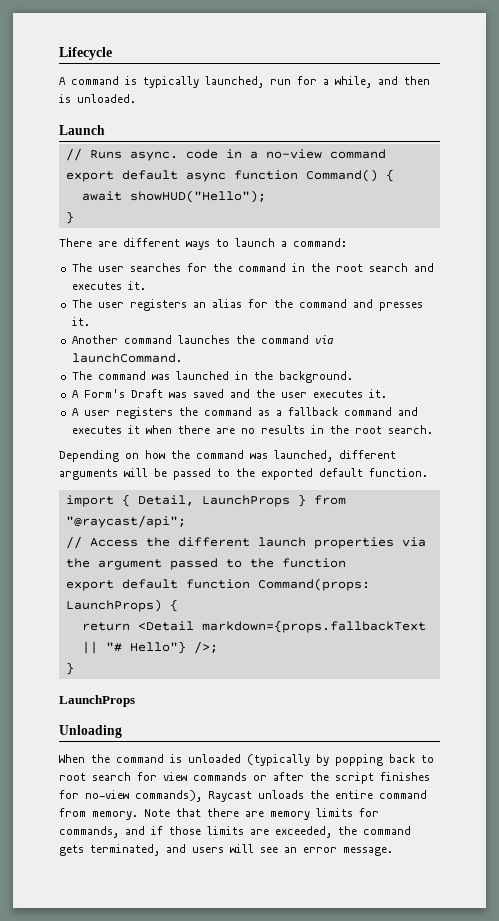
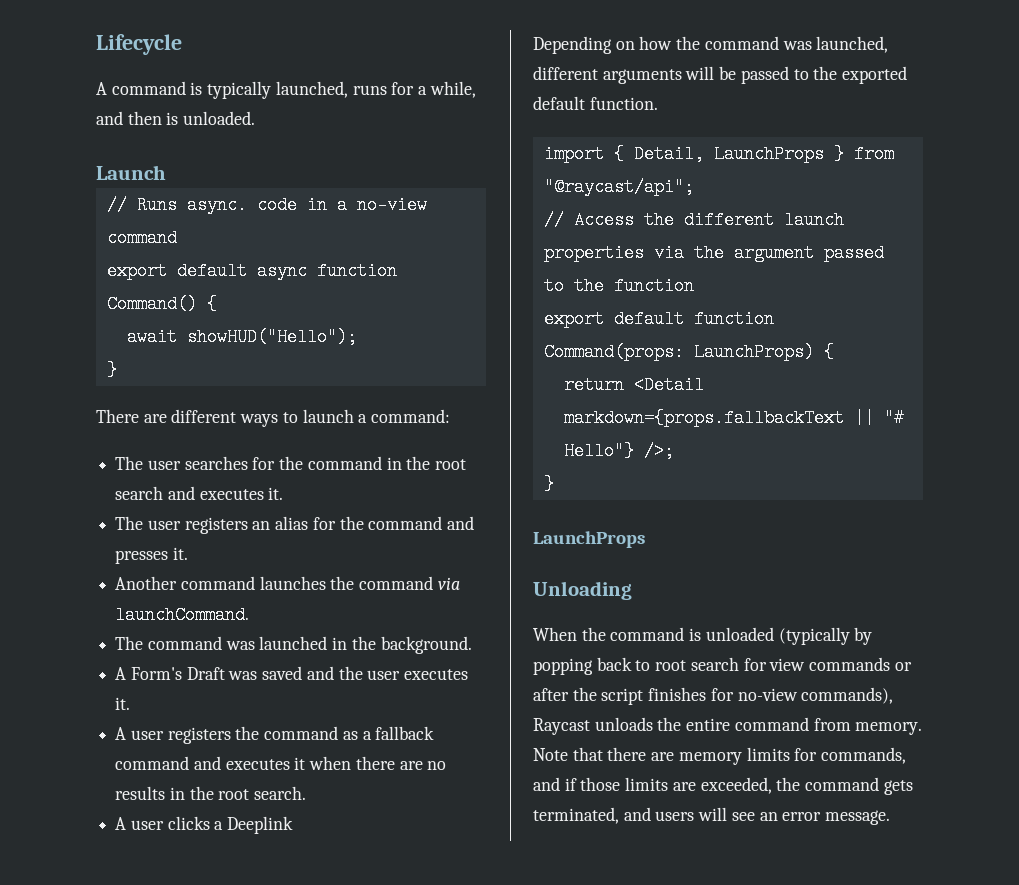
[270,79,291,85] run -> [352,85,387,95] runs
(433, 429) none -> [115,816,294,834] // A user clicks a Deeplink

